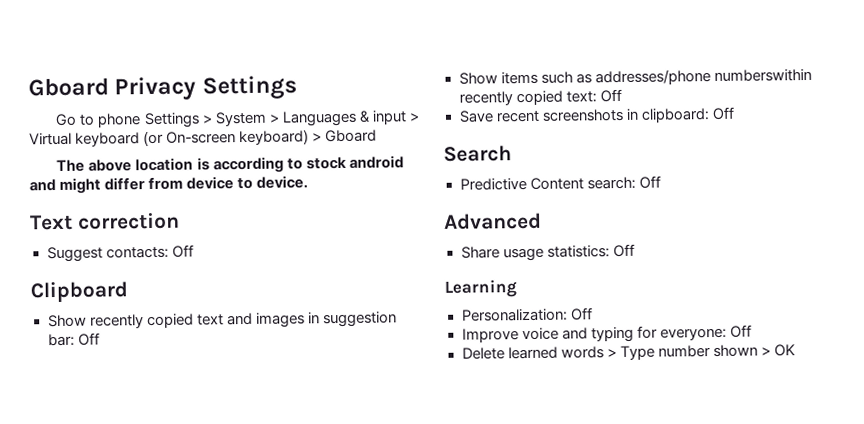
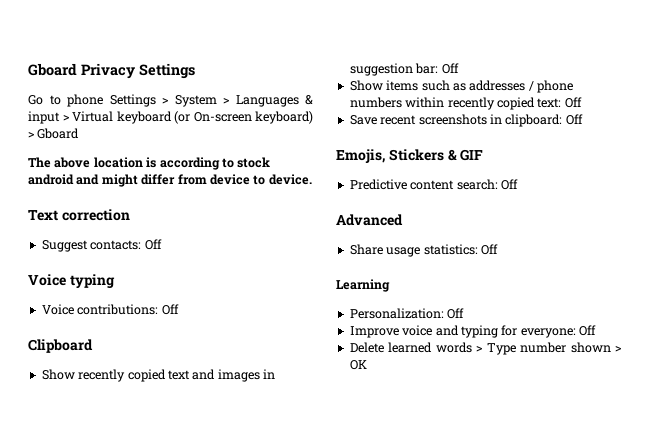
(194, 251) none -> [28,274,115,288] [41,304,179,315] // Voice typing // Voice contributions: Off
[594,68,812,86] addresses/phone numberswithin -> [469,80,573,93] [349,97,445,108] addresses / phone numbers within
[443,145,512,162] Search -> [336,149,484,163] Emojis, Stickers & GIF
[529,177,584,190] Content -> [410,180,455,190] content

